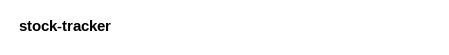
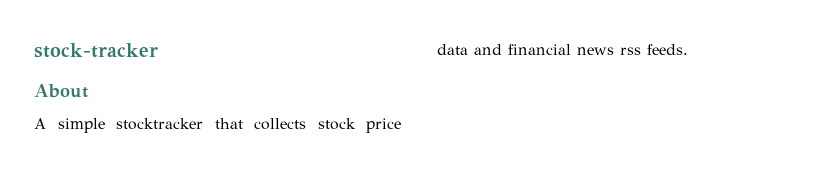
(111, 25) none -> [34,84,88,98] [34,118,401,133] [437,44,688,55] // About // A simple stocktracker that collects stock price data and financial news rss feeds.

